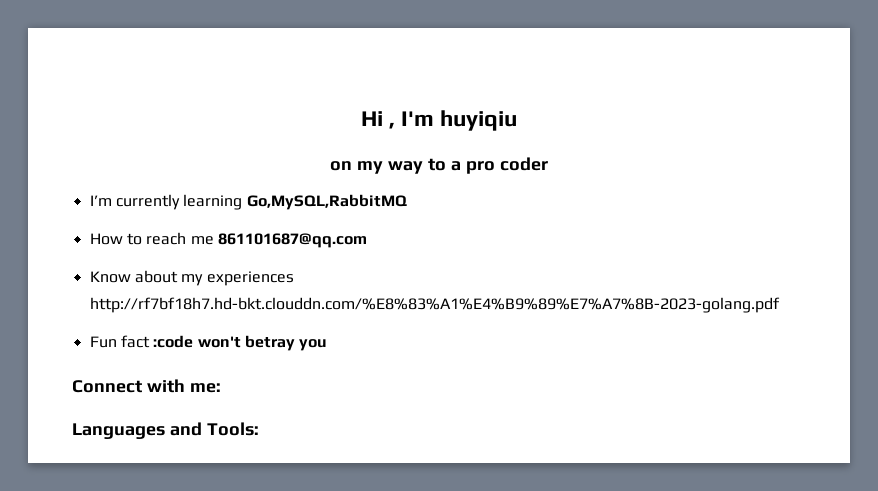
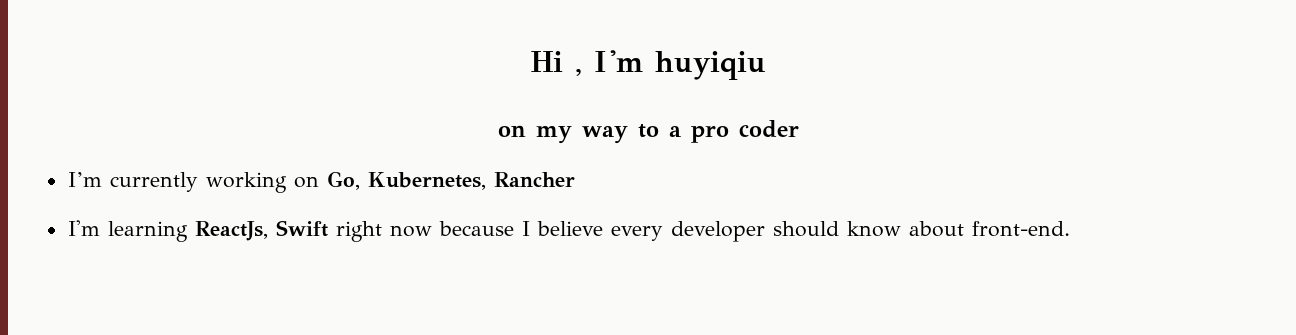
[183,194,407,210] [89,232,367,248] [89,270,294,286] [89,297,780,313] [89,335,328,351] [72,379,221,393] [72,422,259,439] learning Go,MySQL,RabbitMQ // How to reach me 861101687@qq.com // Know about my experiences http://rf7bf18h7.hd-bkt.clouddn.com/%E8%83%A1%E4%B9%89%E7%A7%8B-2023-golang.pdf // Fun fact :code won't betray you // Connect with me: // Languages and Tools: -> [205,171,575,193] [67,220,1070,242] working on Go, Kubernetes, Rancher // I'm learning ReactJs, Swift right now because I believe every developer should know about front-end.

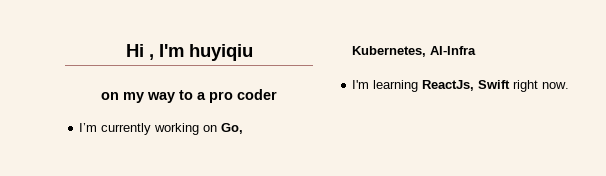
[493,172,575,187] Rancher -> [430,46,477,55] AI-Infra
[389,221,1070,242] now because I believe every developer should know about front-end. -> [542,82,570,89] now.

